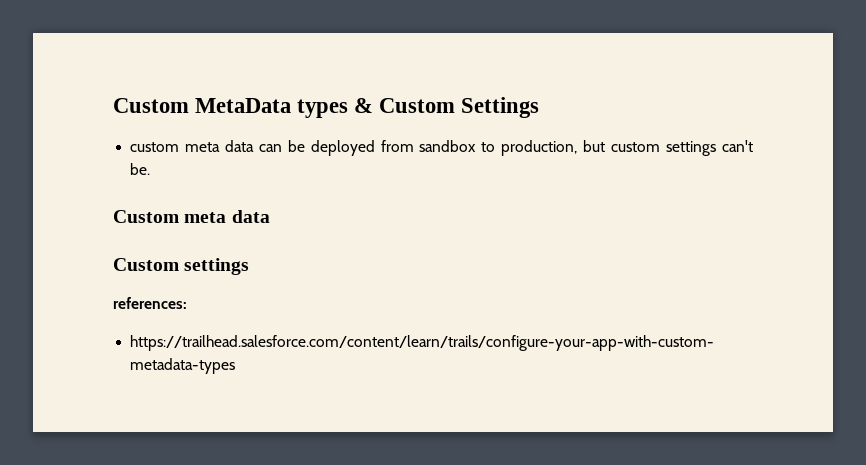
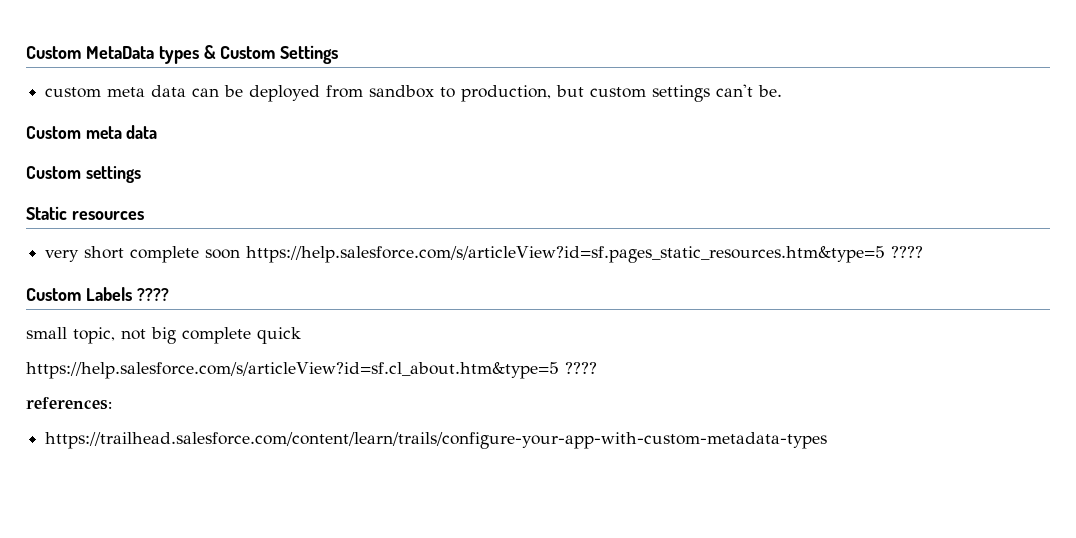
(250, 266) none -> [26,206,144,220] [45,246,924,263] [26,287,169,301] [26,327,301,344] [26,362,597,379] // Static resources // very short complete soon https://help.salesforce.com/s/articleView?id=sf.pages_static_resources.htm&type=5 ???? // Custom Labels ???? // small topic, not big complete quick // https://help.salesforce.com/s/articleView?id=sf.cl_about.htm&type=5 ????

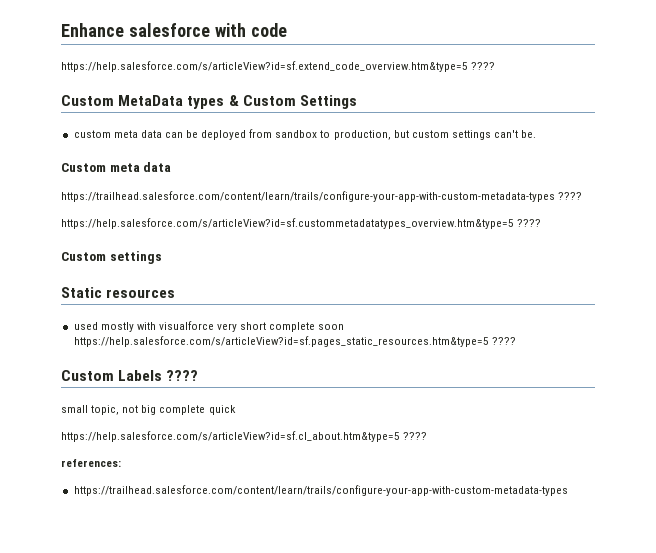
(26, 52) none -> [61,23,287,37] [61,61,496,72] Enhance salesforce with code // https://help.salesforce.com/s/articleView?id=sf.extend_code_overview.htm&type=5 ???? //
(158, 132) none -> [61,191,583,202] [61,218,542,229] // https://trailhead.salesforce.com/content/learn/trails/configure-your-app-with-custom-metadata-types ???? // https://help.salesforce.com/s/articleView?id=sf.custommetadatatypes_overview.htm&type=5 ????
(144, 215) none -> [73,321,214,332] used mostly with visualforce

